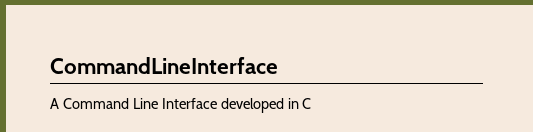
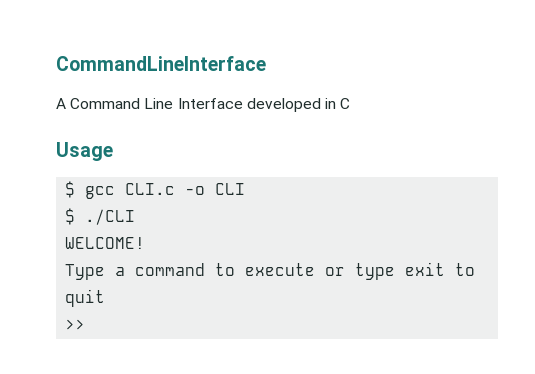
(312, 103) none -> [56,142,113,161] [65,181,246,199] [65,208,136,225] [65,237,146,249] [65,262,476,280] [65,289,106,307] [65,319,86,330] // Usage // $ gcc CLI.c -o CLI // $ ./CLI // WELCOME! // Type a command to execute or type exit to quit // >>

